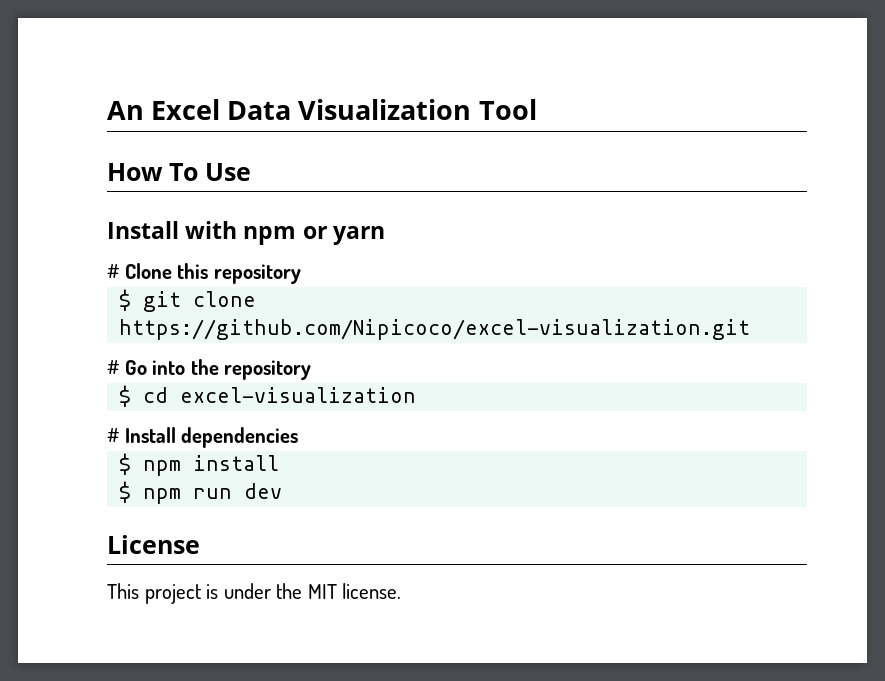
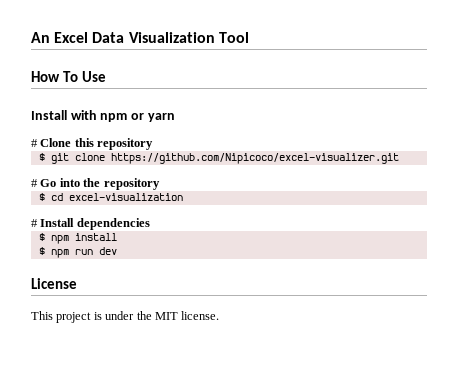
[119,319,751,340] https://github.com/Nipicoco/excel-visualization.git -> [110,153,399,164] https://github.com/Nipicoco/excel-visualizer.git

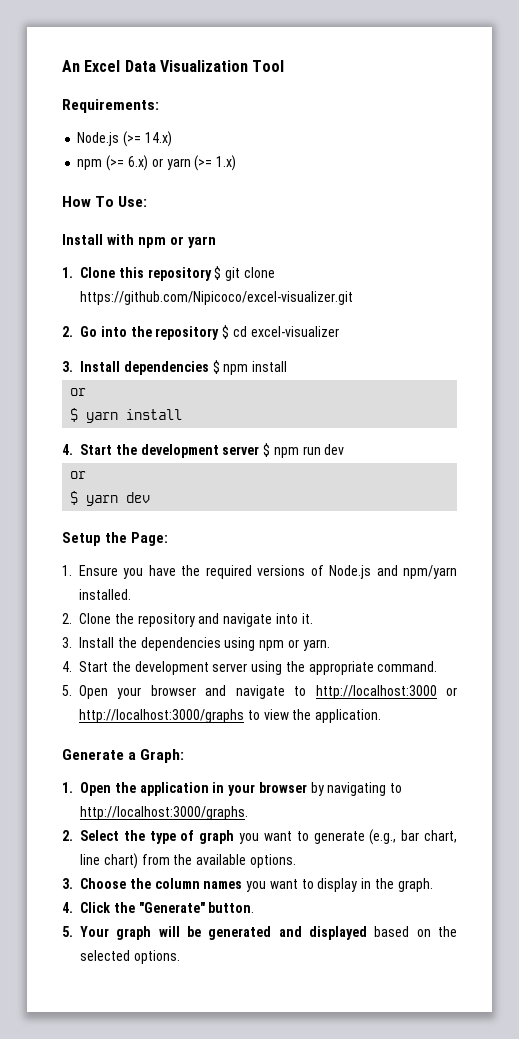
(249, 37) none -> [62,99,159,113] [77,131,172,147] [77,155,237,171] // Requirements: // Node.js (>= 14.x) // npm (>= 6.x) or yarn (>= 1.x)
[81,71,106,82] Use -> [118,196,148,207] Use:
[31,139,38,147] # -> [62,267,73,278] 1.
(154, 144) // -> (212, 274) none
[31,179,38,187] # -> [62,326,73,337] 2.
(160, 184) // -> (220, 333) none
[68,193,183,201] [31,219,38,227] excel-visualization // # -> [250,326,339,337] [62,361,73,372] excel-visualizer // 3.
(150, 224) // -> (209, 368) none
[38,247,117,258] [31,278,77,289] [31,311,220,323] $ npm run dev // License // This project is under the MIT license. -> [70,388,87,396] [70,408,183,423] [62,443,345,458] [70,471,87,479] [70,491,151,506] [62,532,168,546] [62,565,458,579] [79,589,131,600] [62,613,313,627] [62,637,330,651] [62,661,438,675] [62,685,457,699] [79,709,382,723] [62,749,185,763] [62,782,403,796] [80,806,248,820] [62,829,457,845] [80,853,296,869] [62,878,433,892] [62,902,255,913] [62,926,457,940] [80,950,180,964] or // $ yarn install // 4. Start the development server $ npm run dev // or // $ yarn dev // Setup the Page: // 1. Ensure you have the required versions of Node.js and npm/yarn installed. // 2. Clone the repository and navigate into it. // 3. Install the dependencies using npm or yarn. // 4. Start the development server using the appropriate command. // 5. Open your browser and navigate to http://localhost:3000 or http://localhost:3000/graphs to view the application. // Generate a Graph: // 1. Open the application in your browser by navigating to http://localhost:3000/graphs. // 2. Select the type of graph you want to generate (e.g., bar chart, line chart) from the available options. // 3. Choose the column names you want to display in the graph. // 4. Click the "Generate" button. // 5. Your graph will be generated and displayed based on the selected options.

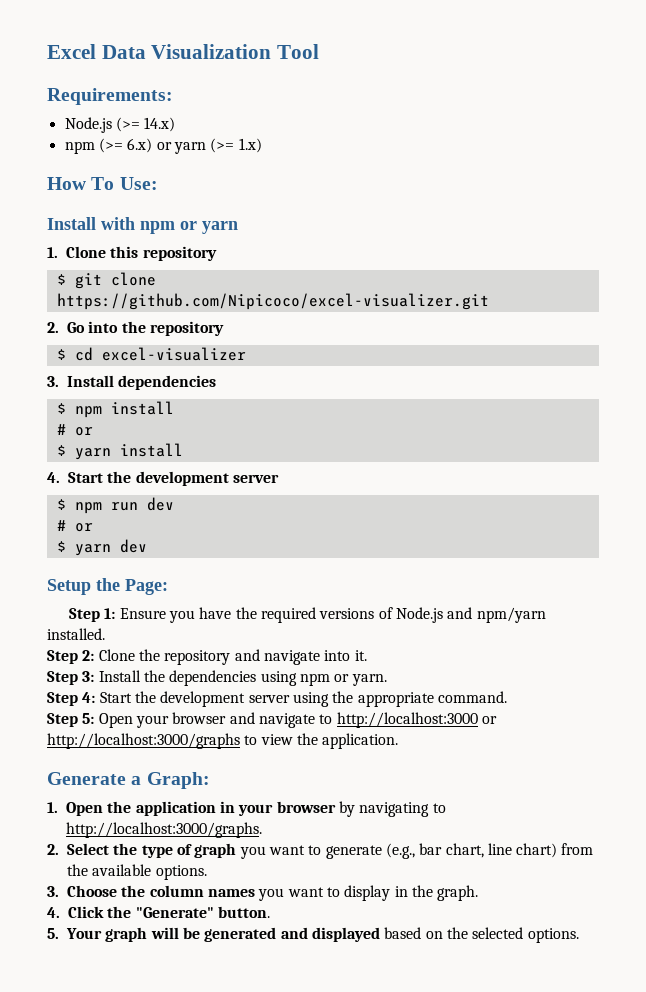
[62,60,80,72] An -> (47, 51) none
(212, 274) none -> (217, 253) //
(220, 333) none -> (224, 328) //
(209, 368) none -> (217, 382) //
(288, 366) none -> [56,424,66,435] #
(260, 450) none -> (279, 478) //
(345, 449) none -> [56,520,66,531] #
[62,565,72,576] 1. -> [69,608,116,622] Step 1:
[62,613,72,624] 2. -> [47,650,95,664] Step 2:
[62,637,72,648] 3. -> [47,671,95,685] Step 3:
[62,661,72,672] 4. -> [47,692,96,706] Step 4:
[62,685,72,696] 5. -> [47,713,95,727] Step 5:

